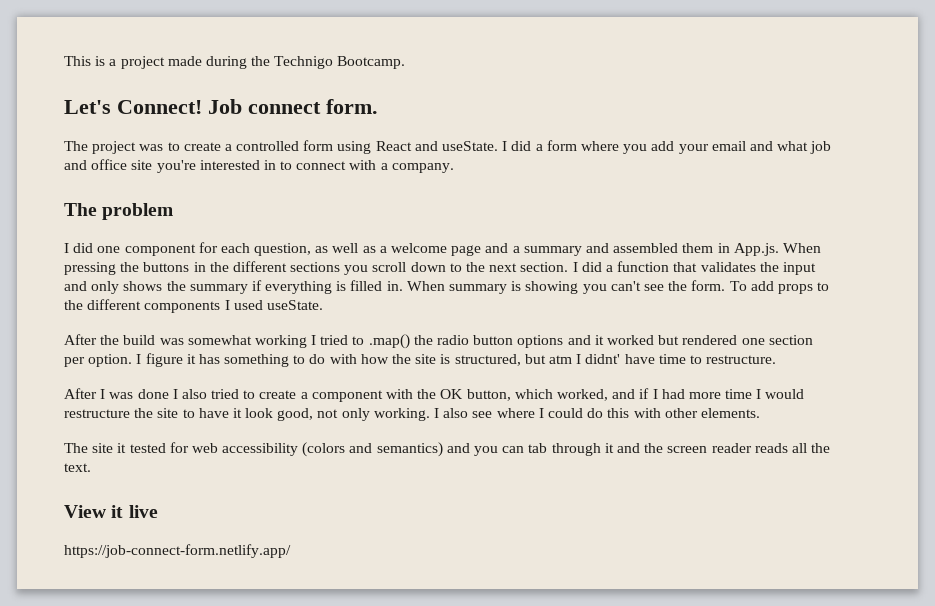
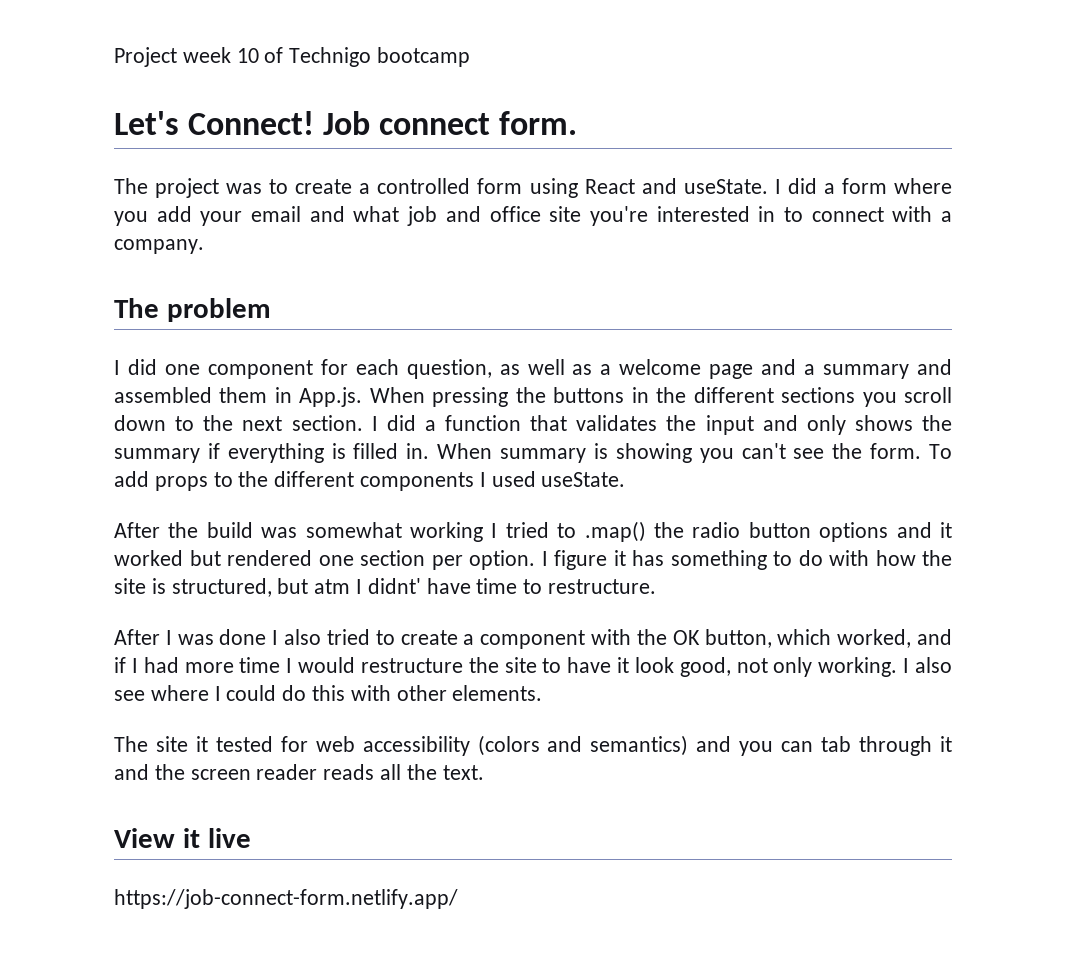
[64,56,406,69] This is a project made during the Technigo Bootcamp. -> [114,47,471,67] Project week 10 of Technigo bootcamp

